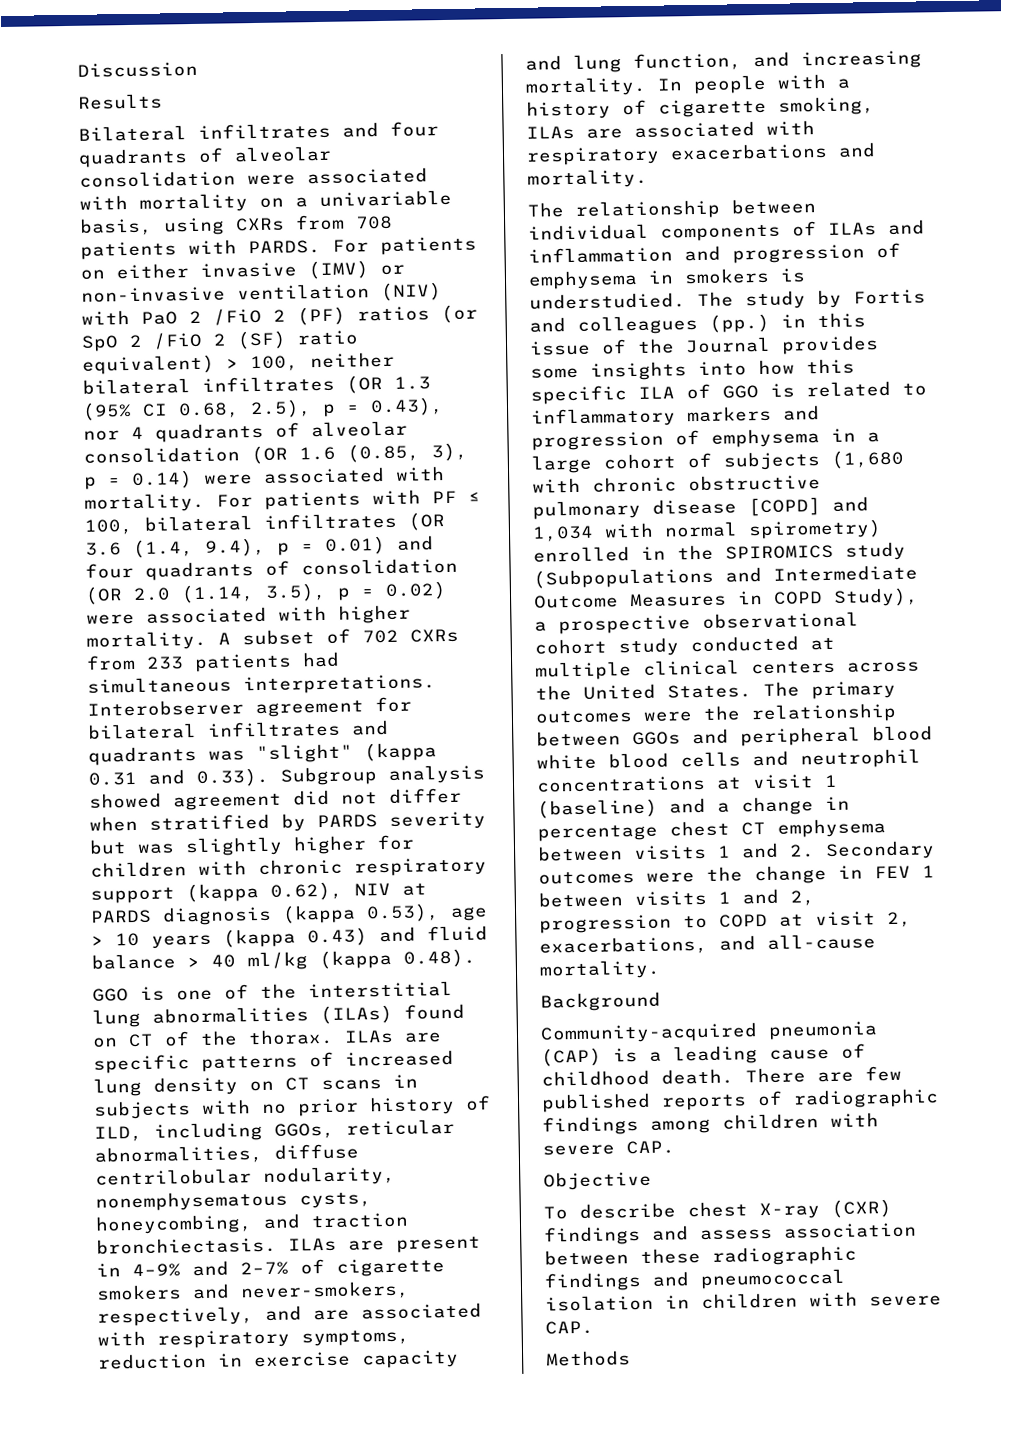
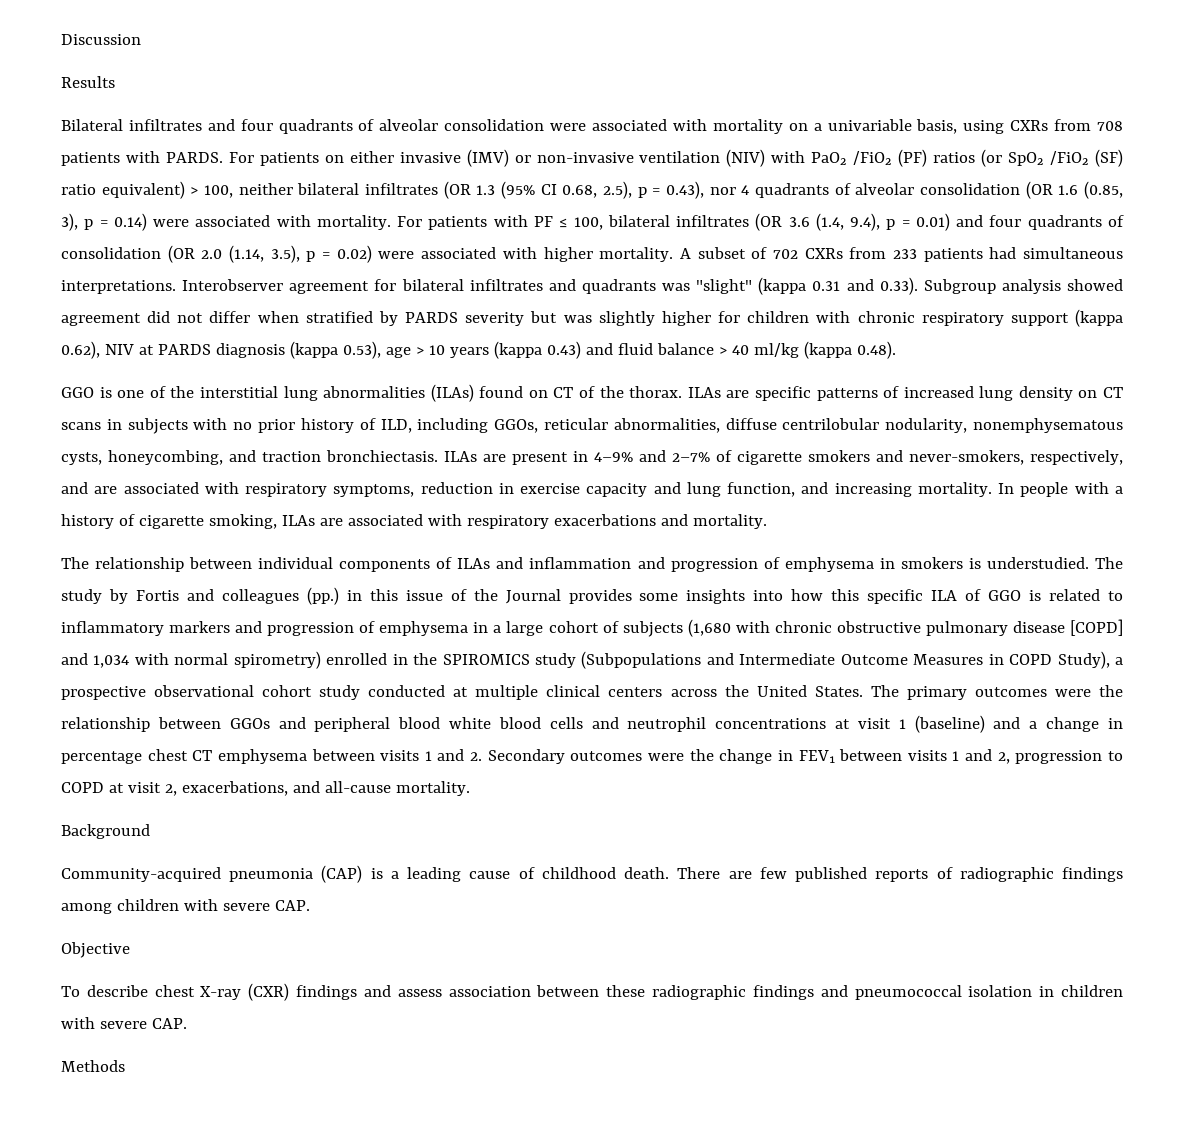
[141,304,478,326] [81,331,226,352] PaO 2 /FiO 2 (PF) ratios (or SpO 2 /FiO 2 -> [811,149,1090,167] PaO₂ /FiO₂ (PF) ratios (or SpO₂ /FiO₂
[874,865,935,879] FEV 1 -> [798,750,835,763] FEV₁

